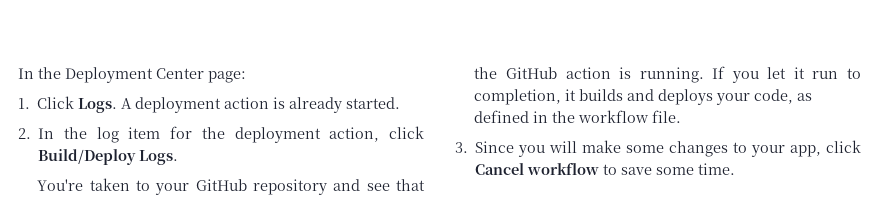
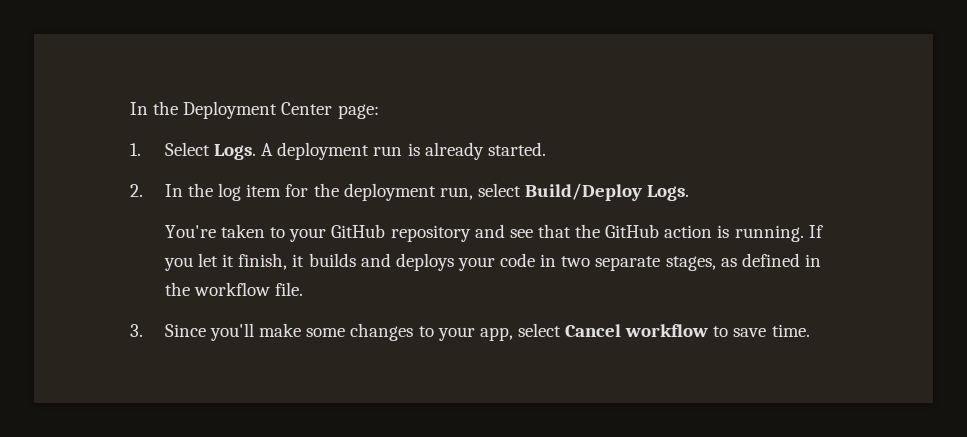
[37,96,75,109] Click -> [164,142,210,156] Select
[224,97,270,109] action -> [373,146,403,156] run
[329,126,424,142] action, click -> [439,183,521,200] run, select
[812,68,861,79] [474,89,562,105] run to completion, -> [238,253,288,270] finish,
[754,89,794,104] code, -> [500,253,716,271] code in two separate stages,
[518,141,578,157] you will -> [210,323,255,341] you'll
[826,140,861,153] click -> [517,323,561,337] select
[656,167,695,175] some -> (767, 332) none

